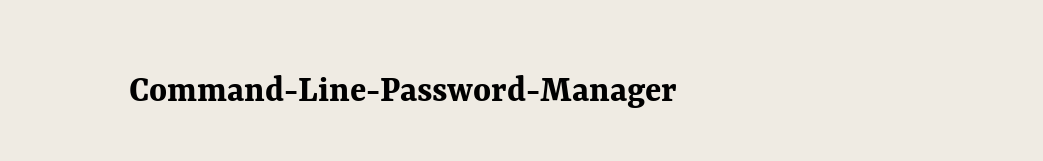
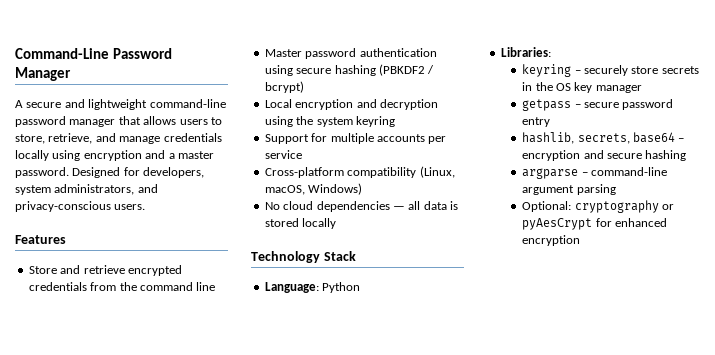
[129,75,677,108] Command-Line-Password-Manager -> [15,48,172,59] [15,67,71,81] [15,99,226,110] [15,116,222,127] [15,133,222,144] [15,150,214,161] [15,167,205,178] [15,184,158,195] [15,201,146,212] [15,235,66,244] [28,265,182,276] [28,282,216,291] [264,48,437,59] [264,64,435,76] [264,81,304,93] [264,99,438,110] [264,116,395,127] [264,133,447,144] [264,150,302,159] [264,166,455,178] [264,183,363,195] [264,201,458,212] [264,218,337,229] [251,251,356,263] [264,282,361,293] [500,47,551,57] [522,64,699,77] [522,82,642,93] [522,99,674,111] [522,117,551,127] [522,132,685,144] [522,150,687,161] [522,167,668,179] [522,184,616,195] [522,200,675,213] [522,218,668,230] [522,235,581,246] Command-Line Password Manager // A secure and lightweight command-line password manager that allows users to store, retrieve, and manage credentials locally using encryption and a master password. Designed for developers, system administrators, and privacy-conscious users. // Features // Store and retrieve encrypted credentials from the command line // Master password authentication using secure hashing (PBKDF2 / bcrypt) // Local encryption and decryption using the system keyring // Support for multiple accounts per service // Cross-platform compatibility (Linux, macOS, Windows) // No cloud dependencies — all data is stored locally // Technology Stack // Language: Python // Libraries: // keyring – securely store secrets in the OS key manager // getpass – secure password entry // hashlib, secrets, base64 – encryption and secure hashing // argparse – command-line argument parsing // Optional: cryptography or pyAesCrypt for enhanced encryption

